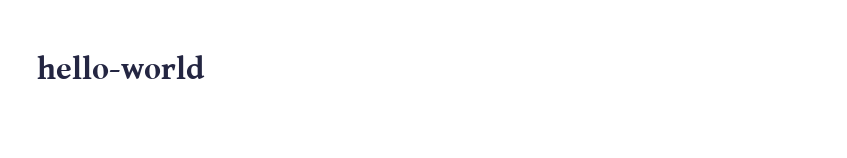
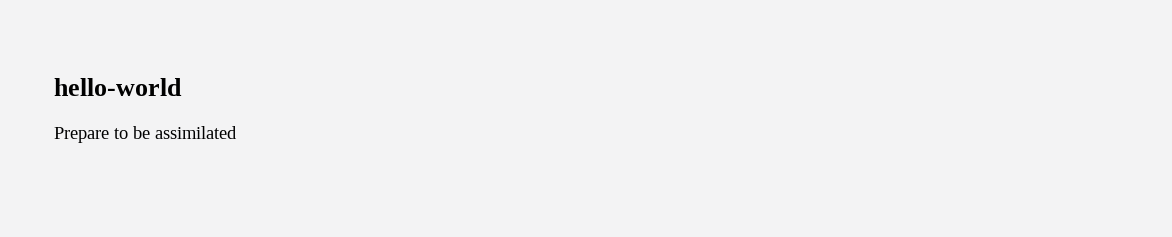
(205, 67) none -> [54,126,237,143] // Prepare to be assimilated

